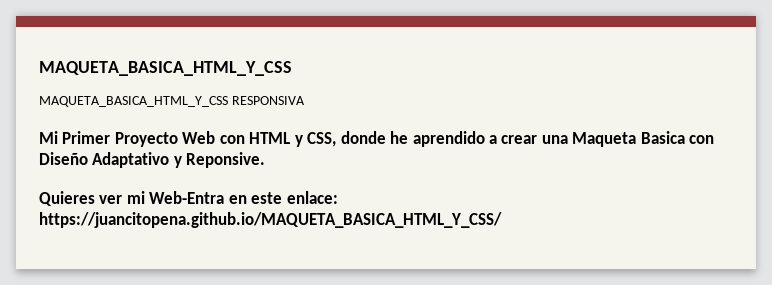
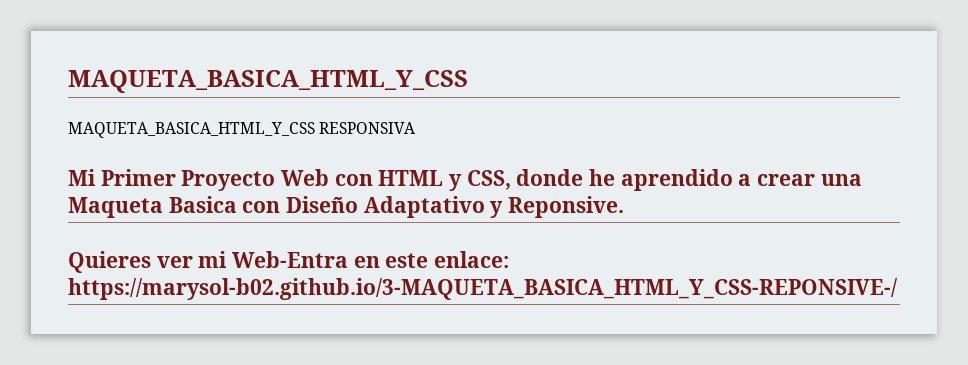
[39,212,502,228] https://juancitopena.github.io/MAQUETA_BASICA_HTML_Y_CSS/ -> [68,278,898,300] https://marysol-b02.github.io/3-MAQUETA_BASICA_HTML_Y_CSS-REPONSIVE-/

